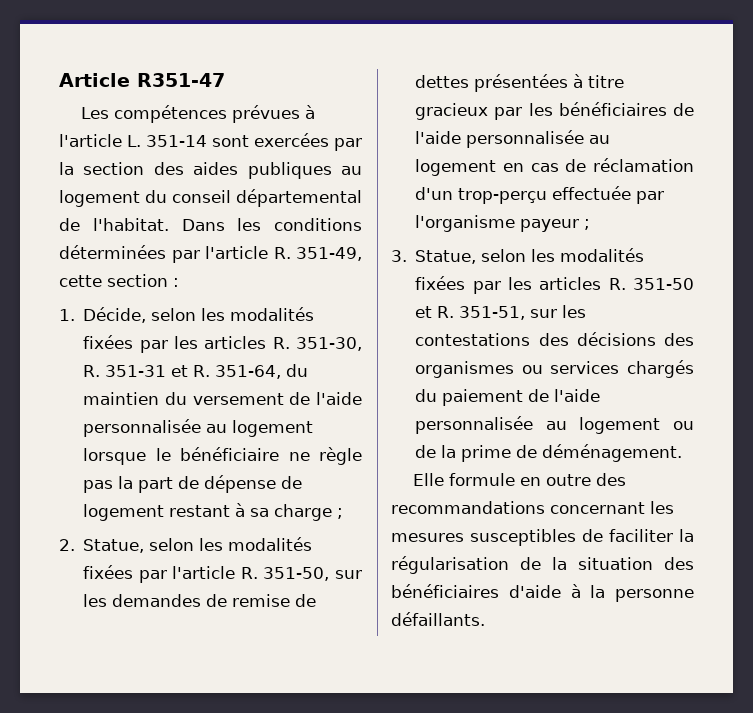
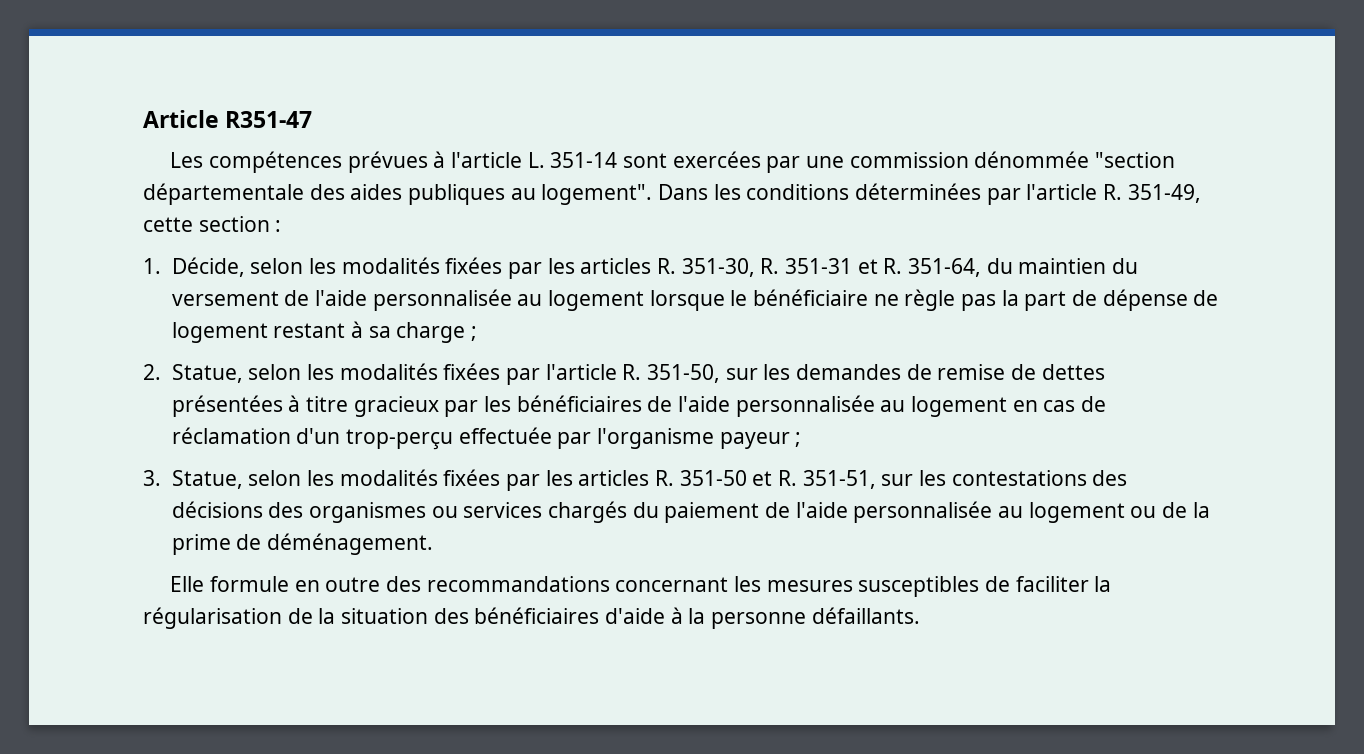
[59,162,362,179] [59,189,362,207] [59,218,169,231] la section des aides publiques au logement du conseil départemental de l'habitat. -> [806,151,1176,168] [143,183,653,205] une commission dénommée "section départementale des aides publiques au logement".

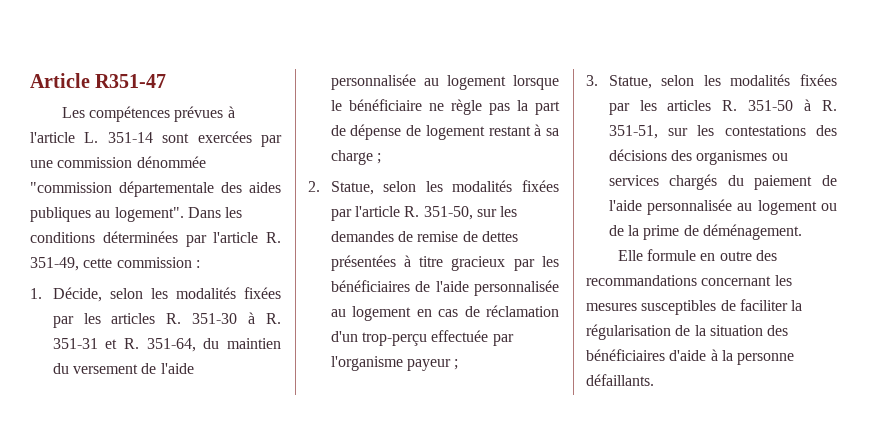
[1095,152,1176,168] "section -> [30,182,112,193] "commission
[198,216,270,232] section -> [116,257,192,268] commission
[681,258,755,277] 351-30, -> [192,312,256,324] 351-30 à
[752,471,773,486] et -> [804,99,812,111] à

